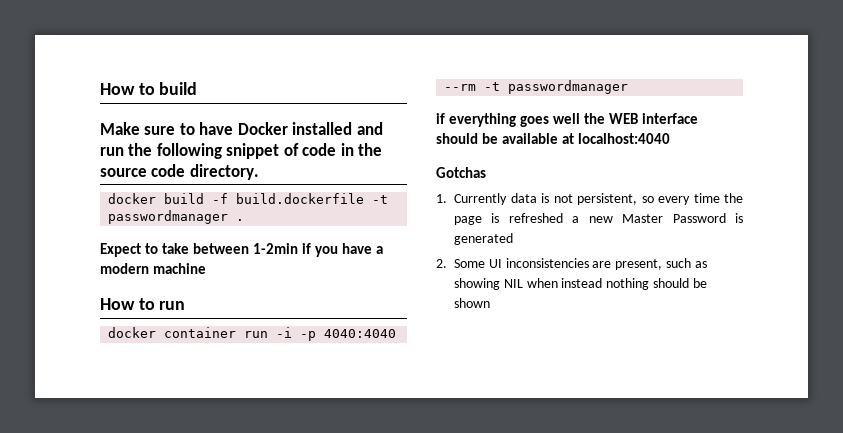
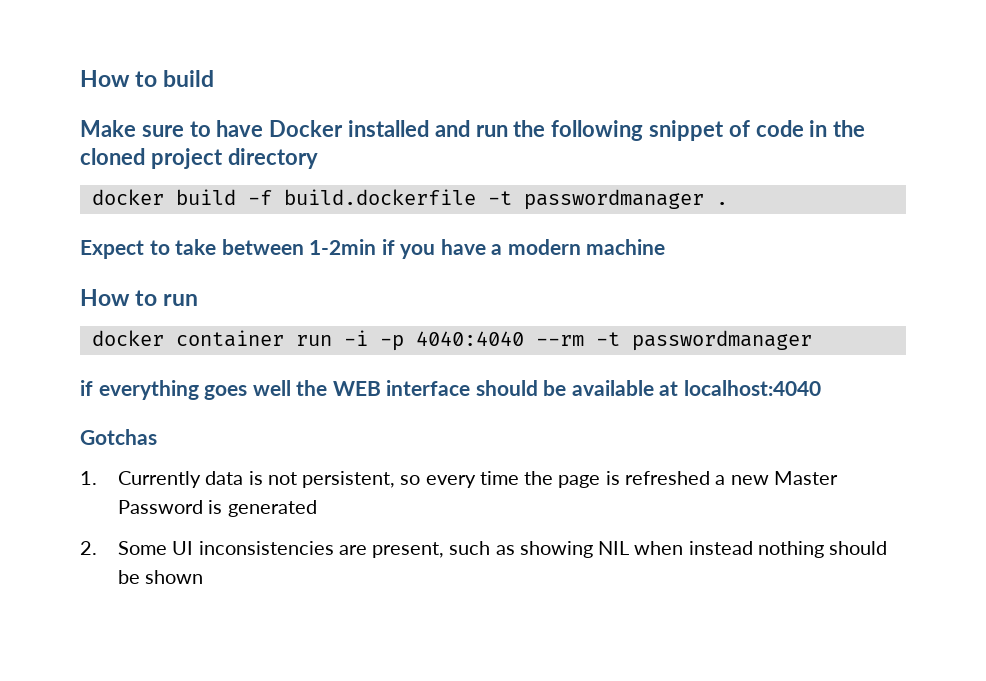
[100,164,259,180] source code directory. -> [80,148,318,169] cloned project directory

